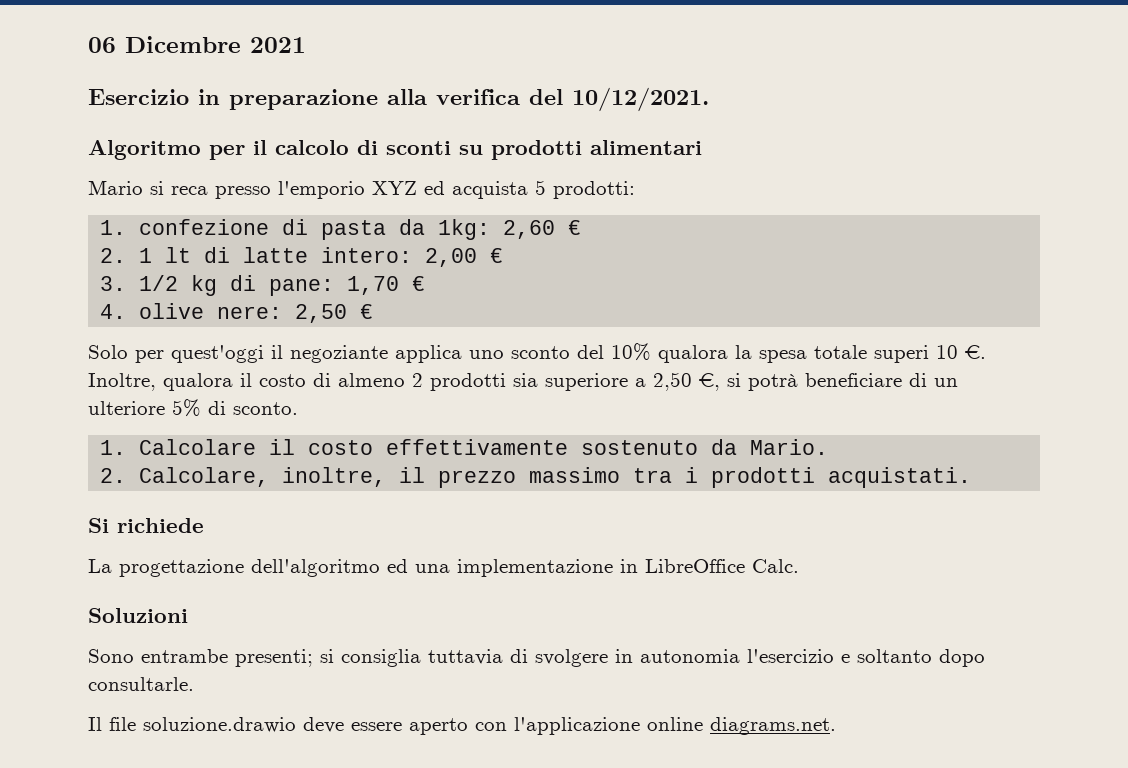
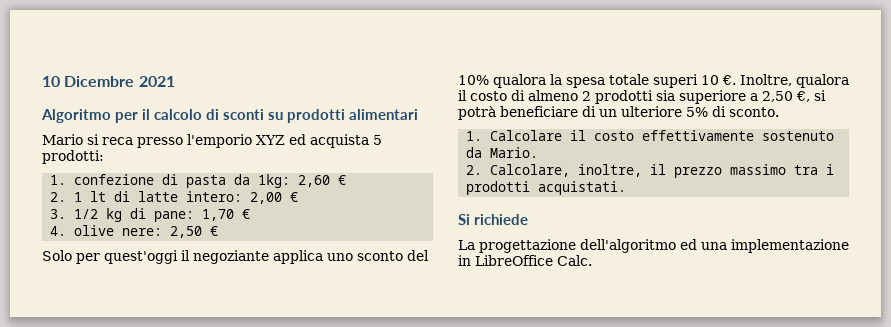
[88,37,116,53] 06 -> [42,76,60,87] 10
[88,87,709,112] // Esercizio in preparazione alla verifica del 10/12/2021. -> (175, 81) none
[88,608,188,623] [88,649,985,667] [88,677,194,691] [88,717,836,735] // Soluzioni // Sono entrambe presenti; si consiglia tuttavia di svolgere in autonomia l'esercizio e soltanto dopo consultarle. // Il file soluzione.drawio deve essere aperto con l'applicazione online diagrams.net. -> (592, 260) none

